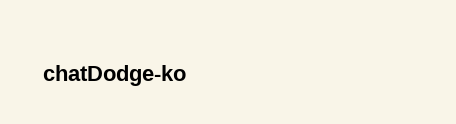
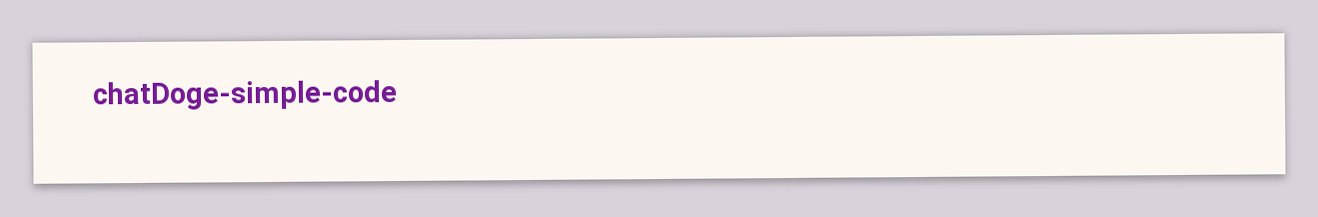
[43,65,186,86] chatDodge-ko -> [92,80,397,111] chatDoge-simple-code

